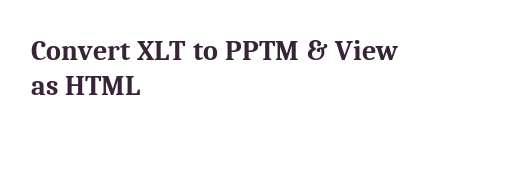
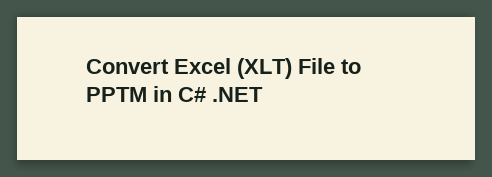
[137,40,399,60] [31,76,141,95] XLT to PPTM & View as HTML -> [174,58,361,79] [86,86,263,102] Excel (XLT) File to PPTM in C# .NET

